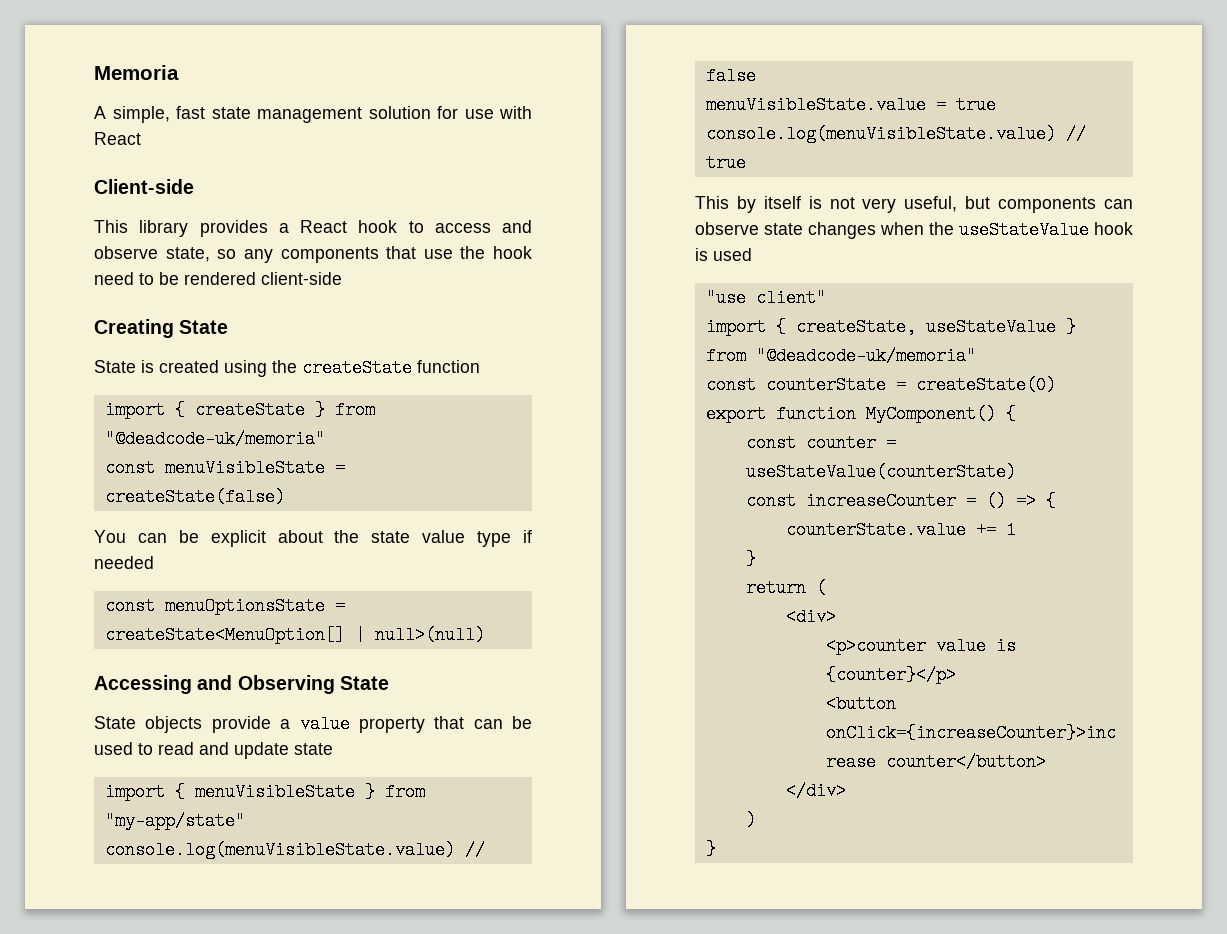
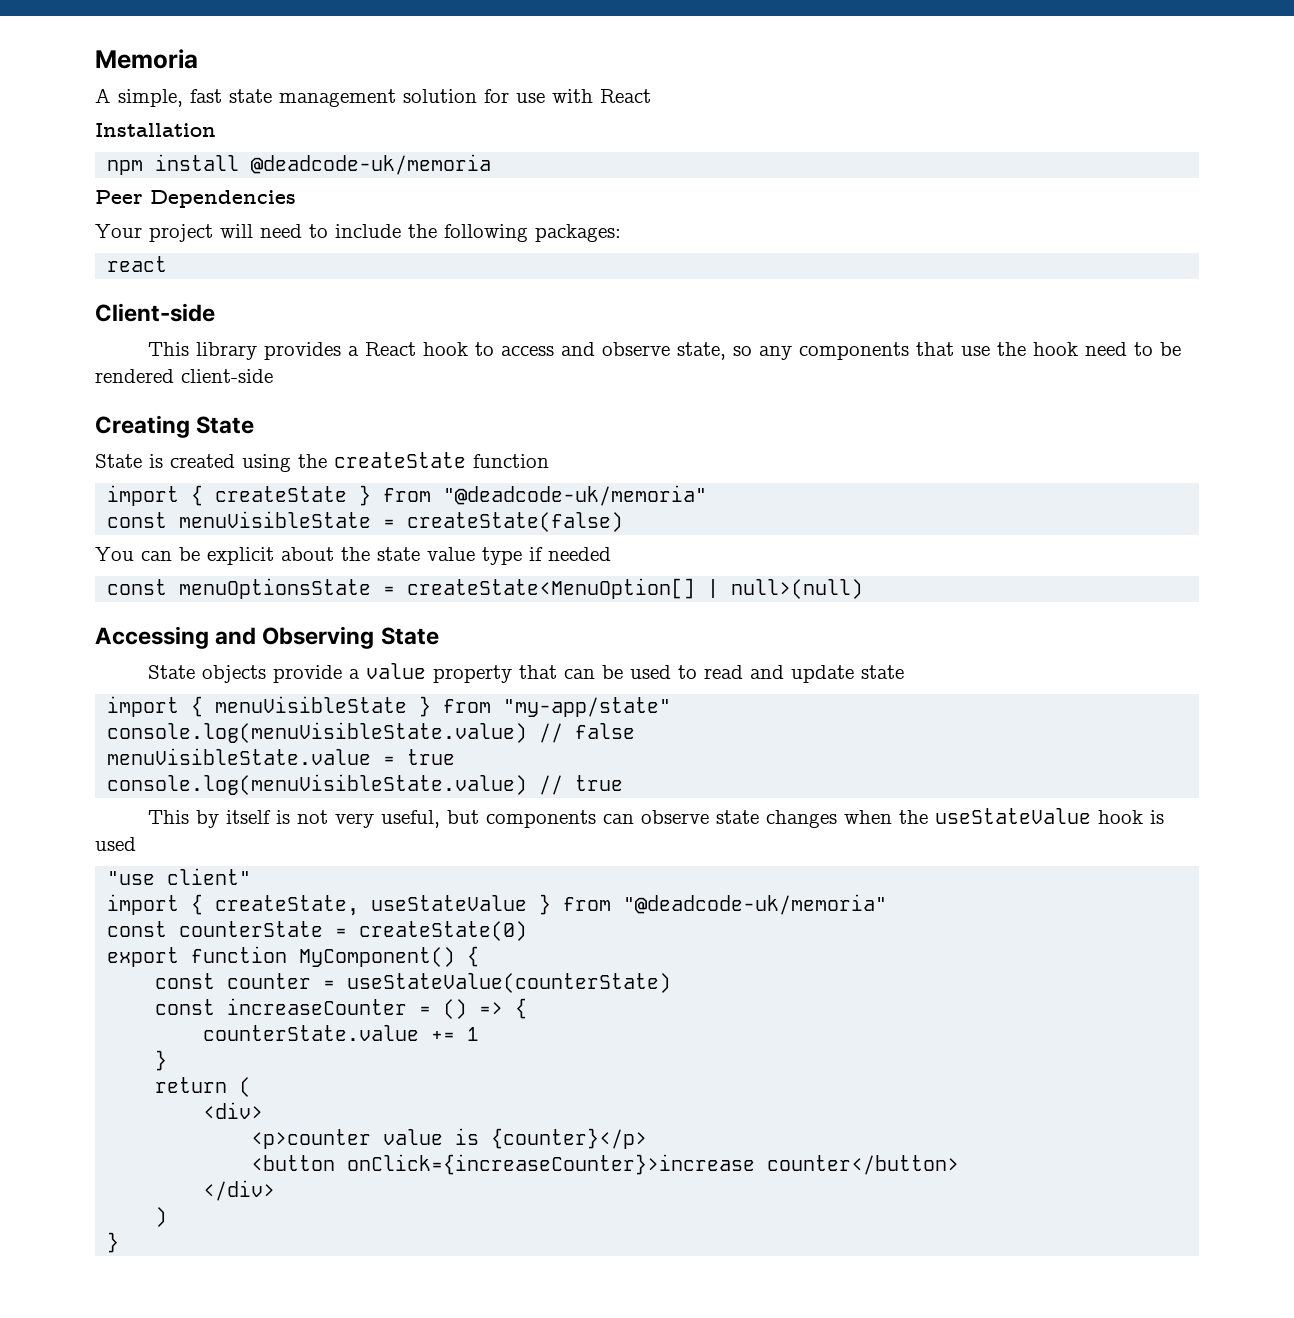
(141, 138) none -> [95,123,216,137] [107,154,492,175] [95,190,296,208] [95,224,621,242] [107,256,168,272] // Installation // npm install @deadcode-uk/memoria // Peer Dependencies // Your project will need to include the following packages: // react

